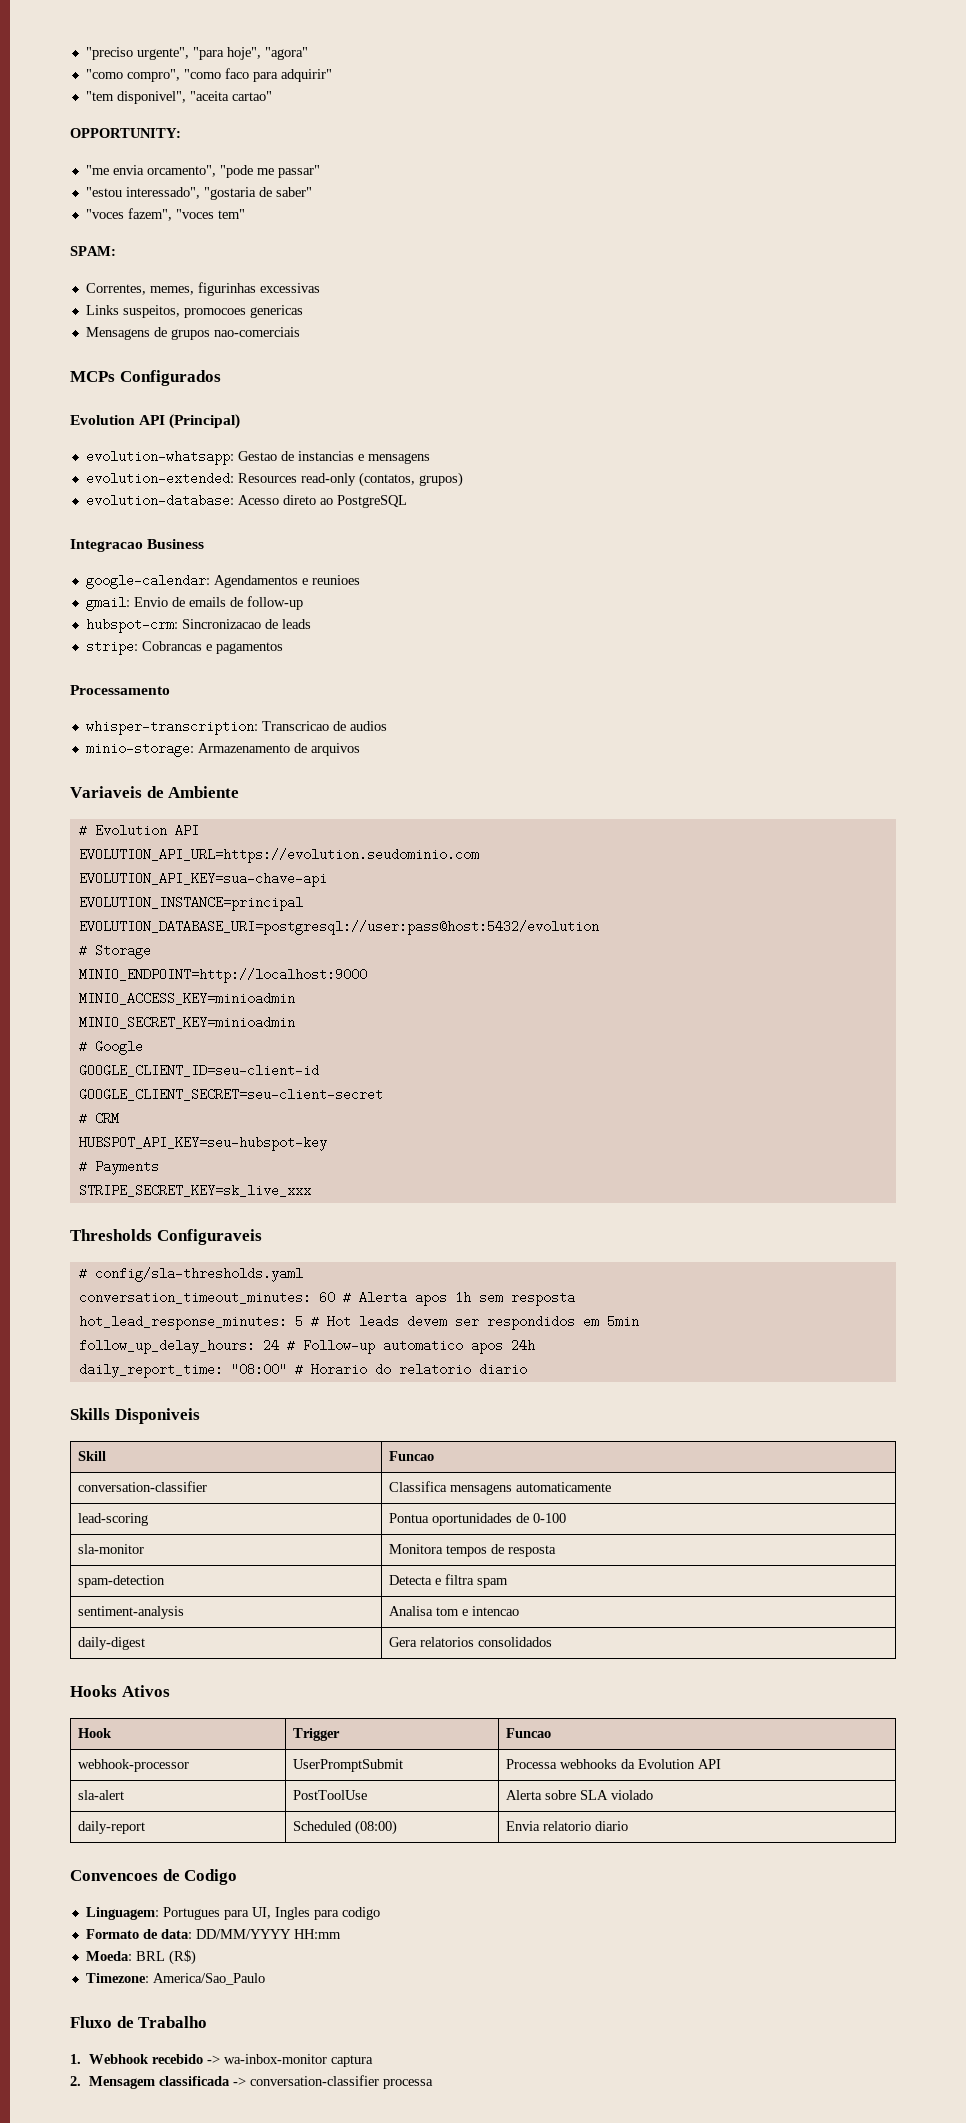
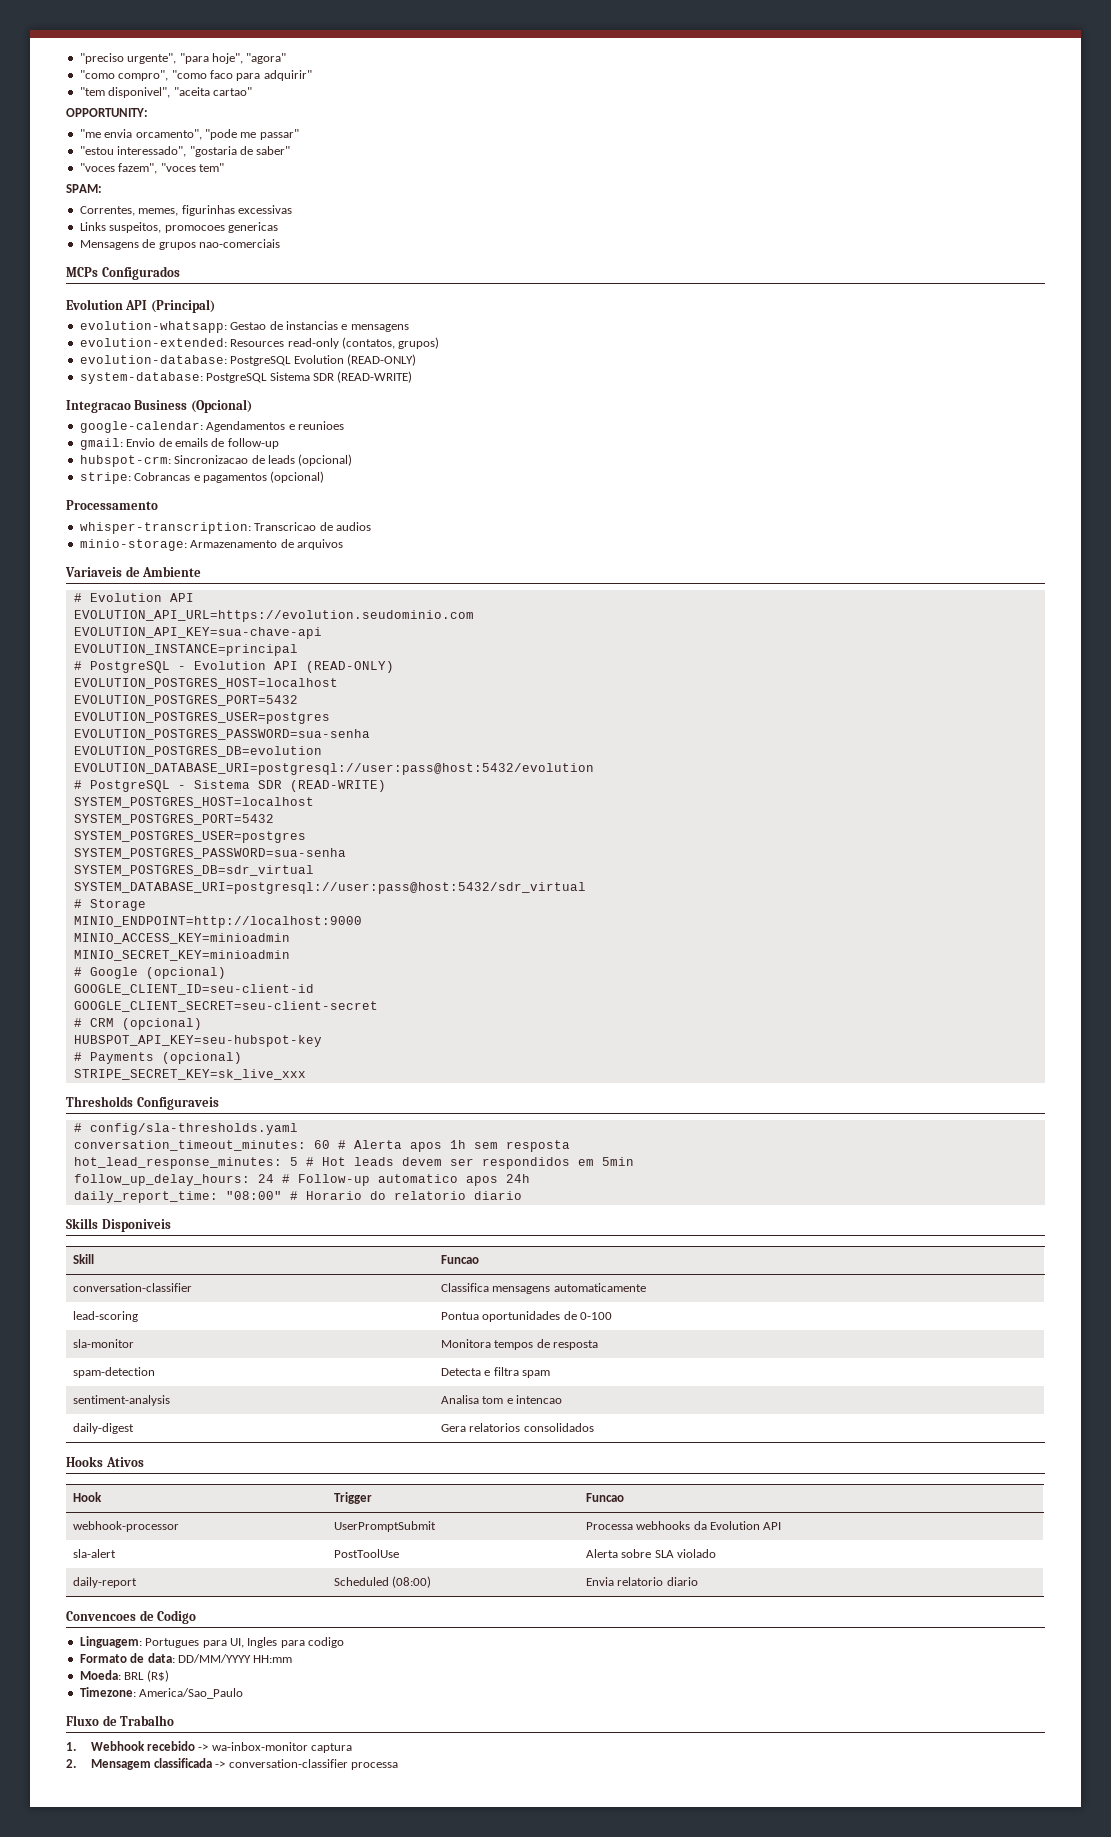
[237,495,407,508] Acesso direto ao PostgreSQL -> [230,354,416,366] [79,371,413,384] PostgreSQL Evolution (READ-ONLY) // system-database: PostgreSQL Sistema SDR (READ-WRITE)
(205, 544) none -> [190,399,252,413] (Opcional)
(311, 624) none -> [298,454,353,466] (opcional)
(283, 648) none -> [270,471,325,483] (opcional)
[78,920,599,935] EVOLUTION_DATABASE_URI=postgresql://user:pass@host:5432/evolution -> [73,661,394,673] [73,678,338,689] [73,695,298,706] [73,712,330,724] [73,729,370,740] [73,746,322,757] [73,763,594,775] [73,780,386,792] [73,797,314,808] [73,814,274,825] [73,831,306,843] [73,848,346,859] [73,865,314,876] [73,882,586,894] # PostgreSQL - Evolution API (READ-ONLY) // EVOLUTION_POSTGRES_HOST=localhost // EVOLUTION_POSTGRES_PORT=5432 // EVOLUTION_POSTGRES_USER=postgres // EVOLUTION_POSTGRES_PASSWORD=sua-senha // EVOLUTION_POSTGRES_DB=evolution // EVOLUTION_DATABASE_URI=postgresql://user:pass@host:5432/evolution // # PostgreSQL - Sistema SDR (READ-WRITE) // SYSTEM_POSTGRES_HOST=localhost // SYSTEM_POSTGRES_PORT=5432 // SYSTEM_POSTGRES_USER=postgres // SYSTEM_POSTGRES_PASSWORD=sua-senha // SYSTEM_POSTGRES_DB=sdr_virtual // SYSTEM_DATABASE_URI=postgresql://user:pass@host:5432/sdr_virtual
(143, 1047) none -> [145,967,226,979] (opcional)
(119, 1118) none -> [121,1018,202,1030] (opcional)
(159, 1167) none -> [161,1052,242,1064] (opcional)

